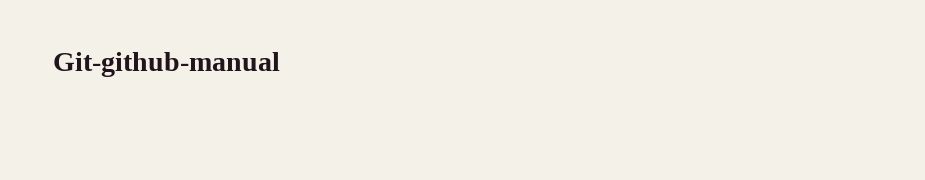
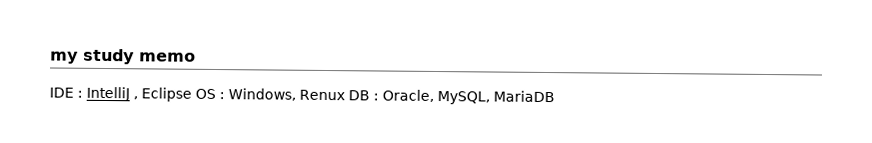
[53,52,280,77] Git-github-manual -> [50,48,196,65] [49,86,555,105] my study memo // IDE : IntelliJ , Eclipse OS : Windows, Renux DB : Oracle, MySQL, MariaDB

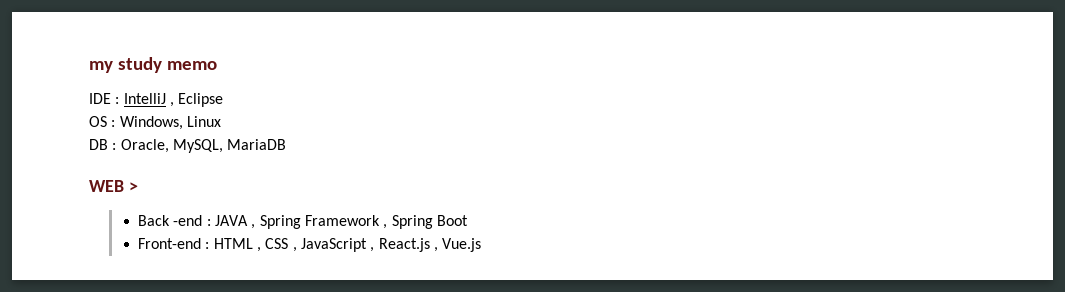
(192, 94) none -> (224, 100) //
[299,89,345,101] Renux -> [186,116,221,127] Linux //
(555, 96) none -> [89,180,138,192] [138,215,469,229] [138,238,482,252] // WEB > // Back -end : JAVA , Spring Framework , Spring Boot // Front-end : HTML , CSS , JavaScript , React.js , Vue.js

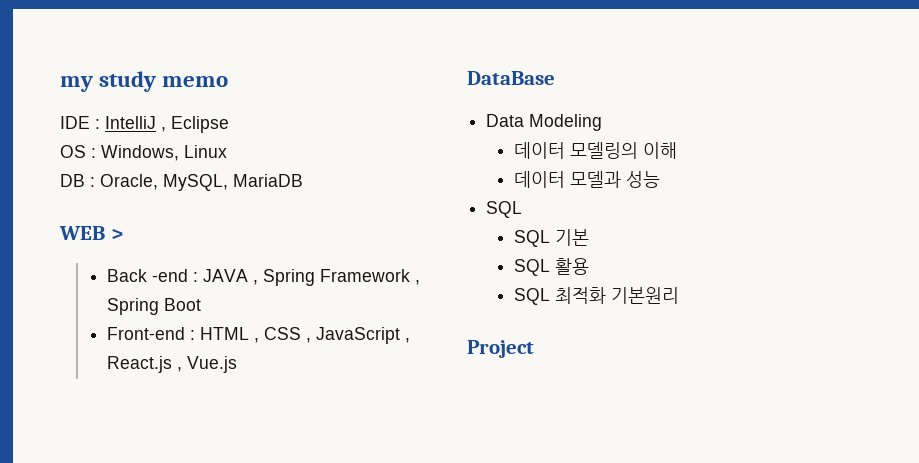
(482, 245) none -> [467,71,555,85] [486,114,603,131] [514,142,678,159] [514,171,661,188] [486,201,523,218] [514,229,590,247] [514,258,590,276] [514,287,680,305] [467,340,534,358] // DataBase // Data Modeling // 데이터 모델링의 이해 // 데이터 모델과 성능 // SQL // SQL 기본 // SQL 활용 // SQL 최적화 기본원리 // Project

